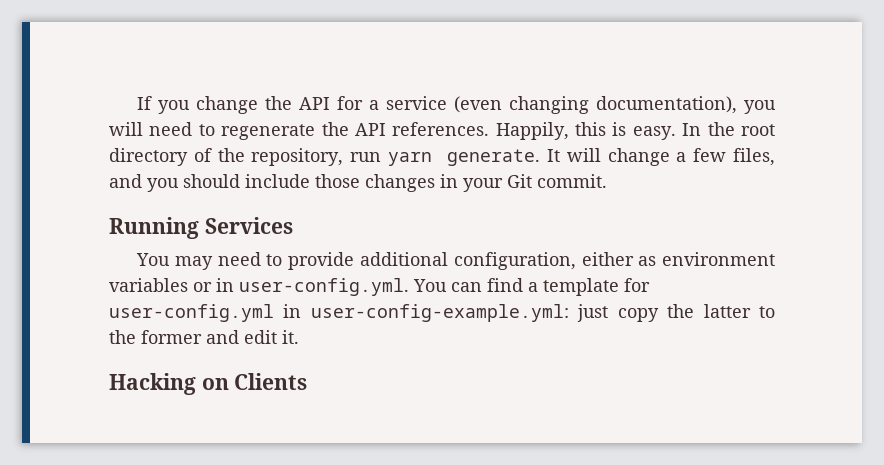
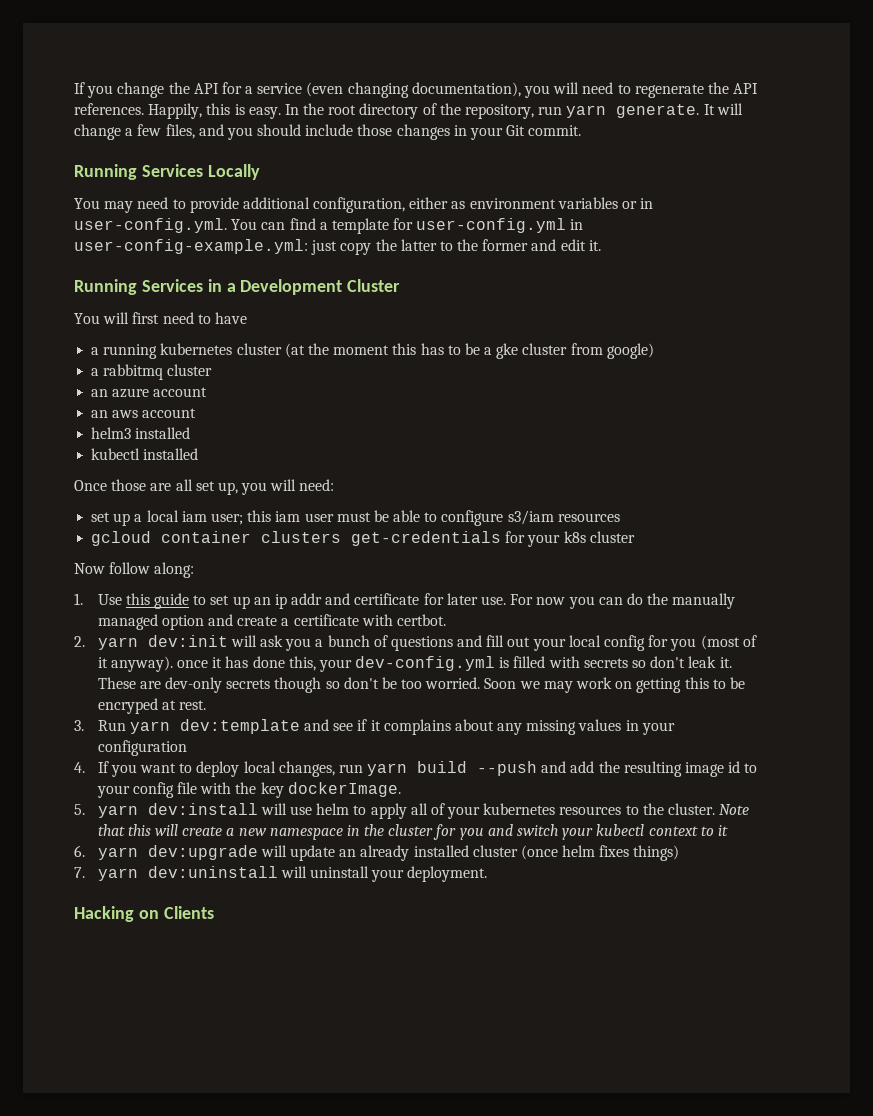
(293, 225) none -> [207,164,260,180] Locally
(299, 337) none -> [74,279,401,295] [74,312,247,324] [91,343,654,359] [91,364,213,380] [91,387,208,398] [91,408,197,418] [91,427,191,439] [91,448,199,460] [74,479,335,495] [91,510,620,526] [91,531,635,547] [74,562,195,578] [74,593,736,609] [97,614,446,630] [74,635,757,651] [97,656,732,672] [97,677,745,693] [97,698,206,714] [74,719,675,735] [97,740,187,756] [74,761,758,777] [96,782,401,798] [74,803,750,819] [97,824,728,840] [74,845,680,861] [74,866,488,882] // Running Services in a Development Cluster // You will first need to have // a running kubernetes cluster (at the moment this has to be a gke cluster from google) // a rabbitmq cluster // an azure account // an aws account // helm3 installed // kubectl installed // Once those are all set up, you will need: // set up a local iam user; this iam user must be able to configure s3/iam resources // gcloud container clusters get-credentials for your k8s cluster // Now follow along: // 1. Use this guide to set up an ip addr and certificate for later use. For now you can do the manually managed option and create a certificate with certbot. // 2. yarn dev:init will ask you a bunch of questions and fill out your local config for you (most of it anyway). once it has done this, your dev-config.yml is filled with secrets so don't leak it. These are dev-only secrets though so don't be too worried. Soon we may work on getting this to be encryped at rest. // 3. Run yarn dev:template and see if it complains about any missing values in your configuration // 4. If you want to deploy local changes, run yarn build --push and add the resulting image id to your config file with the key dockerImage. // 5. yarn dev:install will use helm to apply all of your kubernetes resources to the cluster. Note that this will create a new namespace in the cluster for you and switch your kubectl context to it // 6. yarn dev:upgrade will update an already installed cluster (once helm fixes things) // 7. yarn dev:uninstall will uninstall your deployment.

